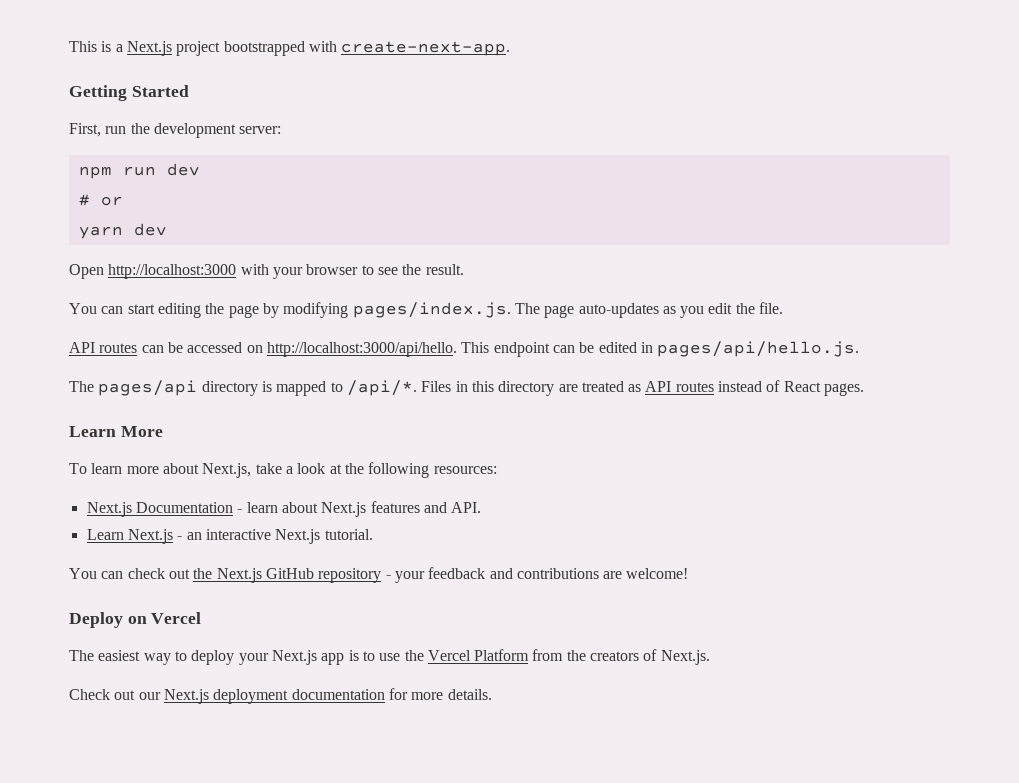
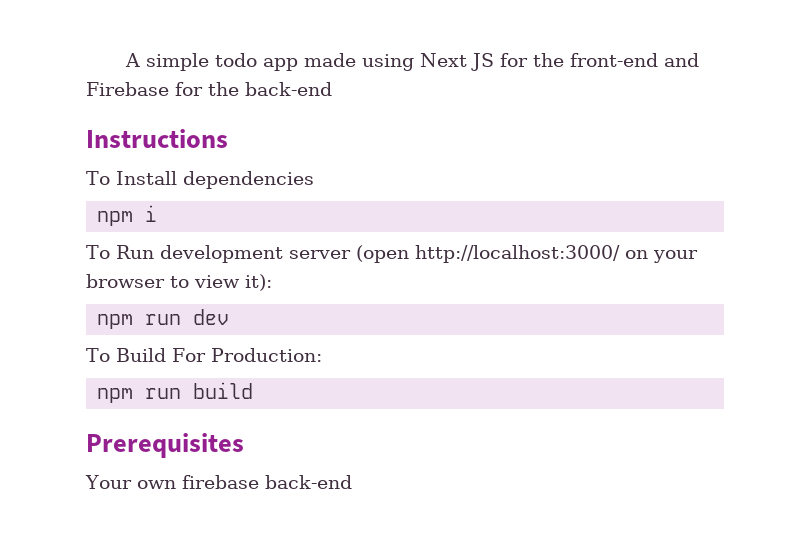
[69,41,511,56] [69,85,189,101] [69,123,282,138] [78,163,200,179] [78,194,123,206] [78,223,167,239] [69,264,464,279] [69,302,784,318] [69,341,860,357] [69,380,865,396] [69,426,163,437] [69,462,497,478] [86,501,482,517] [86,529,373,544] [69,567,689,583] [69,612,202,628] [69,649,710,665] [69,688,492,704] This is a Next.js project bootstrapped with create-next-app. // Getting Started // First, run the development server: // npm run dev // # or // yarn dev // Open http://localhost:3000 with your browser to see the result. // You can start editing the page by modifying pages/index.js. The page auto-updates as you edit the file. // API routes can be accessed on http://localhost:3000/api/hello. This endpoint can be edited in pages/api/hello.js. // The pages/api directory is mapped to /api/*. Files in this directory are treated as API routes instead of React pages. // Learn More // To learn more about Next.js, take a look at the following resources: // Next.js Documentation - learn about Next.js features and API. // Learn Next.js - an interactive Next.js tutorial. // You can check out the Next.js GitHub repository - your feedback and contributions are welcome! // Deploy on Vercel // The easiest way to deploy your Next.js app is to use the Vercel Platform from the creators of Next.js. // Check out our Next.js deployment documentation for more details. -> [125,53,700,71] [86,82,332,96] [86,129,228,148] [86,171,314,189] [97,205,158,226] [86,245,698,263] [86,274,272,291] [97,309,230,329] [86,348,322,362] [97,382,254,403] [86,433,244,458] [85,475,352,489] A simple todo app made using Next JS for the front-end and Firebase for the back-end // Instructions // To Install dependencies // npm i // To Run development server (open http://localhost:3000/ on your browser to view it): // npm run dev // To Build For Production: // npm run build // Prerequisites // Your own firebase back-end

